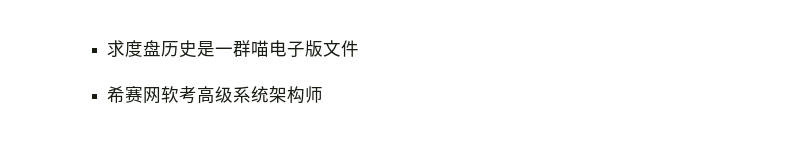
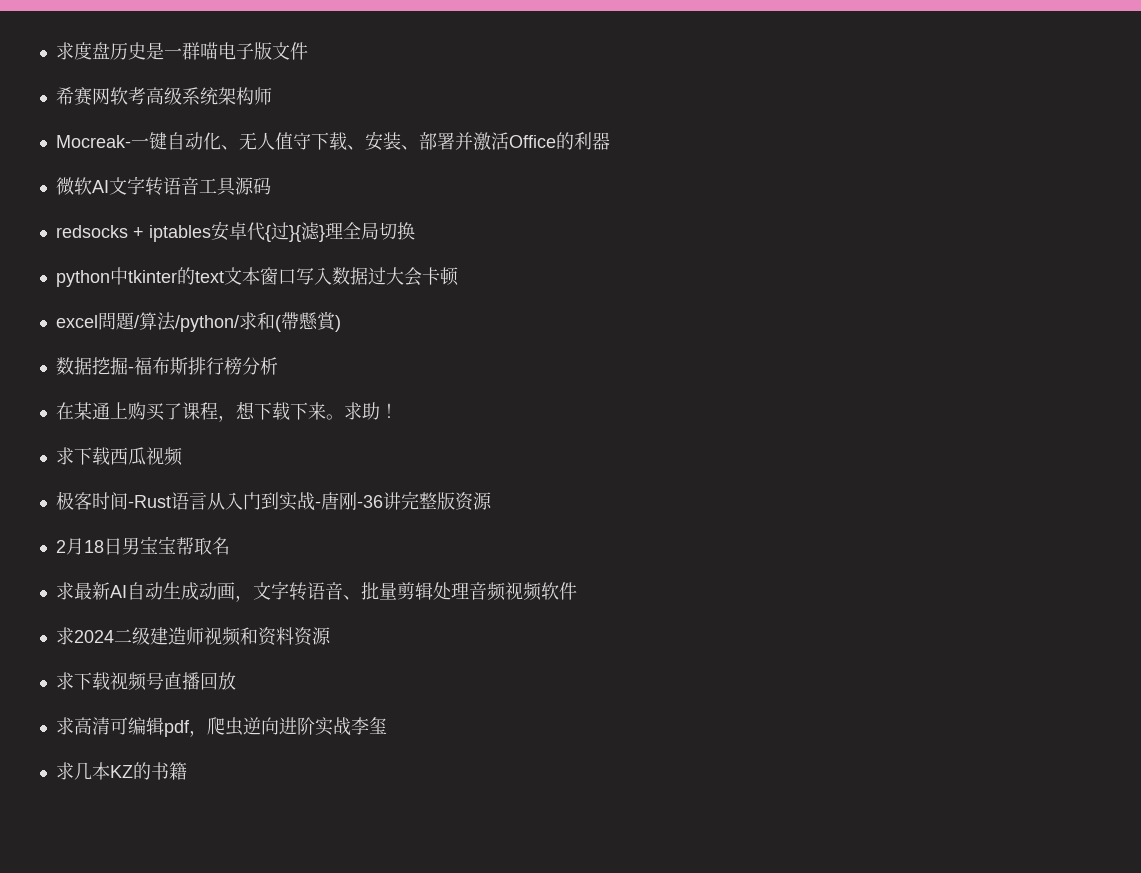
(324, 94) none -> [55,131,610,151] [55,176,271,196] [55,221,415,242] [55,267,459,287] [55,311,341,332] [55,357,278,375] [55,401,398,422] [55,447,183,466] [55,491,492,511] [55,536,230,555] [55,581,577,602] [55,627,331,646] [55,672,236,691] [55,717,387,737] [55,762,187,780] // Mocreak-一键自动化、无人值守下载、安装、部署并激活Office的利器 // 微软AI文字转语音工具源码 // redsocks + iptables安卓代{过}{滤}理全局切换 // python中tkinter的text文本窗口写入数据过大会卡顿 // excel問題/算法/python/求和(帶懸賞) // 数据挖掘-福布斯排行榜分析 // 在某通上购买了课程，想下载下来。求助！ // 求下载西瓜视频 // 极客时间-Rust语言从入门到实战-唐刚-36讲完整版资源 // 2月18日男宝宝帮取名 // 求最新AI自动生成动画，文字转语音、批量剪辑处理音频视频软件 // 求2024二级建造师视频和资料资源 // 求下载视频号直播回放 // 求高清可编辑pdf，爬虫逆向进阶实战李玺 // 求几本KZ的书籍

